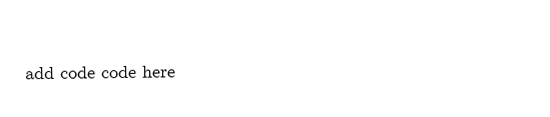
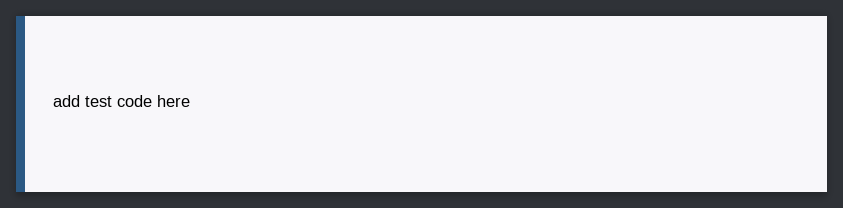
[60,66,96,79] code -> [85,96,112,107] test

